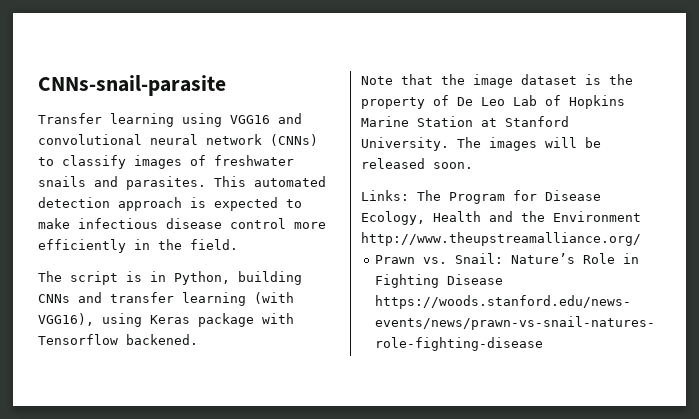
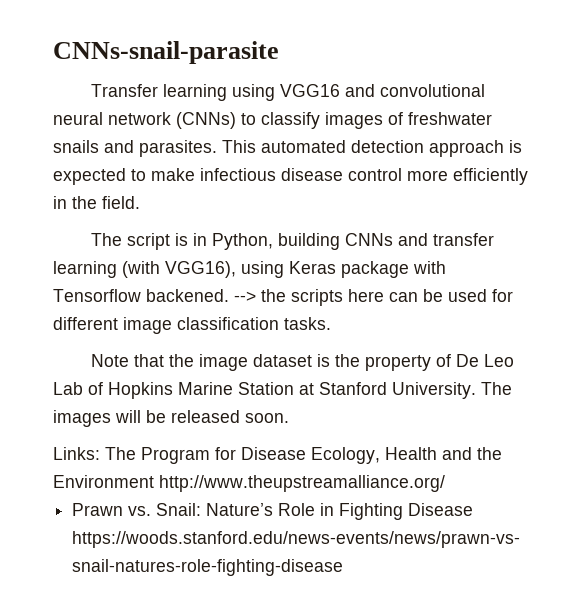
(198, 339) none -> [234,289,513,306] [53,317,331,334] --> the scripts here can be used for different image classification tasks.

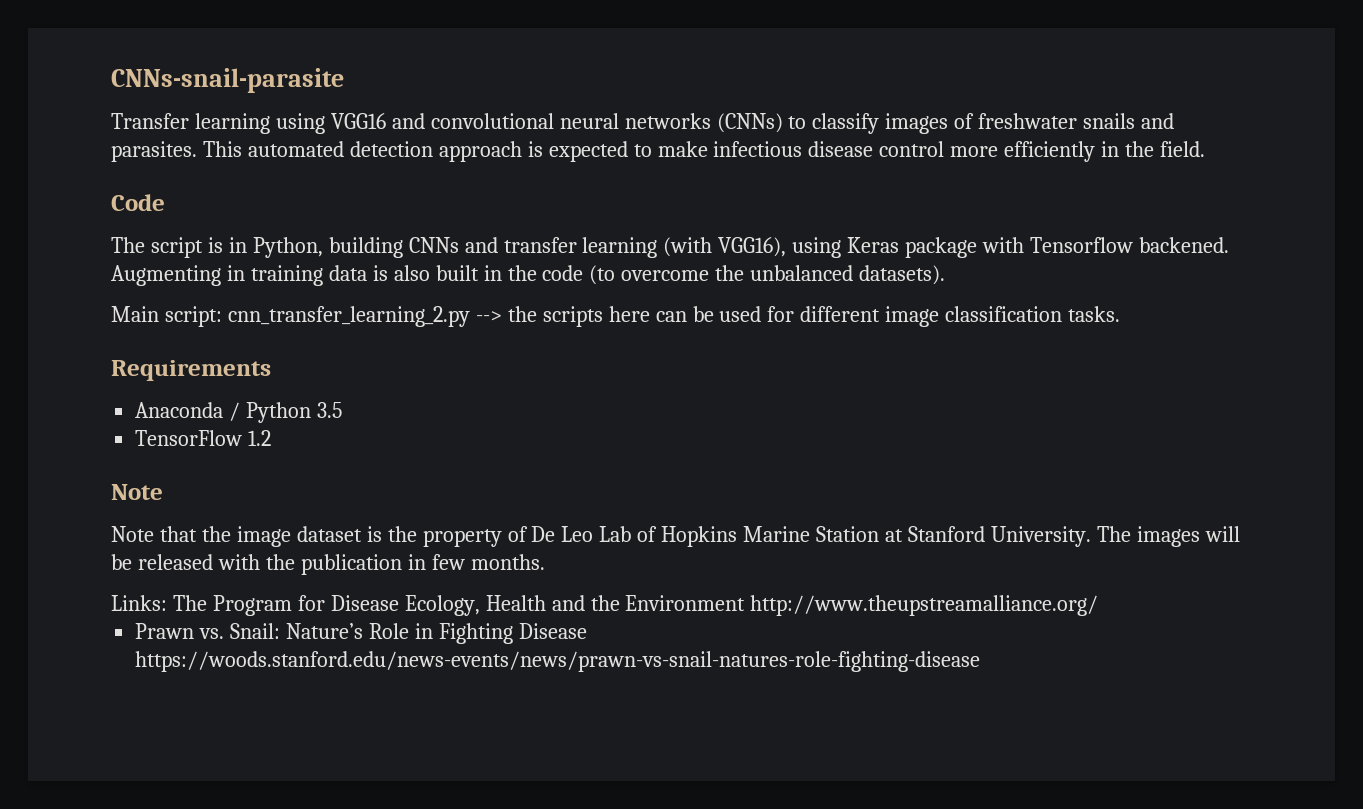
[108,112,171,125] network -> [624,113,711,129] networks
(140, 202) none -> [111,194,165,211] // Code
(229, 295) none -> [111,265,946,286] [111,306,470,327] Augmenting in training data is also built in the code (to overcome the unbalanced datasets). // Main script: cnn_transfer_learning_2.py
(331, 323) none -> [111,360,271,381] [135,402,343,423] [135,430,272,446] [111,484,163,500] // Requirements // Anaconda / Python 3.5 // TensorFlow 1.2 // Note
[245,413,289,423] soon. -> [217,554,545,575] with the publication in few months.

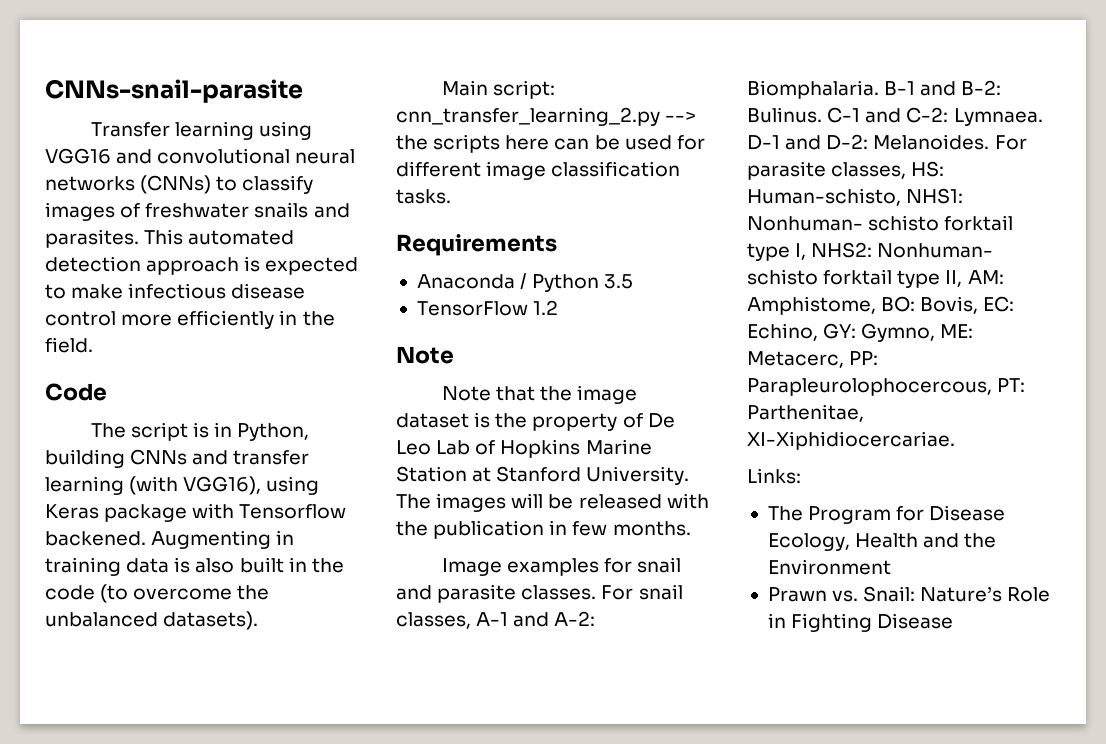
(545, 562) none -> [441,557,682,576] [396,584,683,603] [396,611,596,629] [747,80,1002,99] [747,107,1043,126] [747,134,1027,150] [747,161,945,180] [747,188,964,206] [747,215,1014,231] [747,242,994,261] [747,269,1004,288] [747,296,1015,315] [747,323,974,342] [747,351,879,368] [747,378,1026,396] [747,404,864,422] [747,431,955,450] // Image examples for snail and parasite classes. For snail classes, A-1 and A-2: Biomphalaria. B-1 and B-2: Bulinus. C-1 and C-2: Lymnaea. D-1 and D-2: Melanoides. For parasite classes, HS: Human-schisto, NHS1: Nonhuman- schisto forktail type I, NHS2: Nonhuman- schisto forktail type II, AM: Amphistome, BO: Bovis, EC: Echino, GY: Gymno, ME: Metacerc, PP: Parapleurolophocercous, PT: Parthenitae, XI-Xiphidiocercariae.
(167, 603) none -> (801, 476) //
[750,595,1099,616] http://www.theupstreamalliance.org/ -> (891, 567) none
[135,651,981,672] https://woods.stanford.edu/news-events/news/prawn-vs-snail-natures-role-fighting-disease -> (954, 621) none

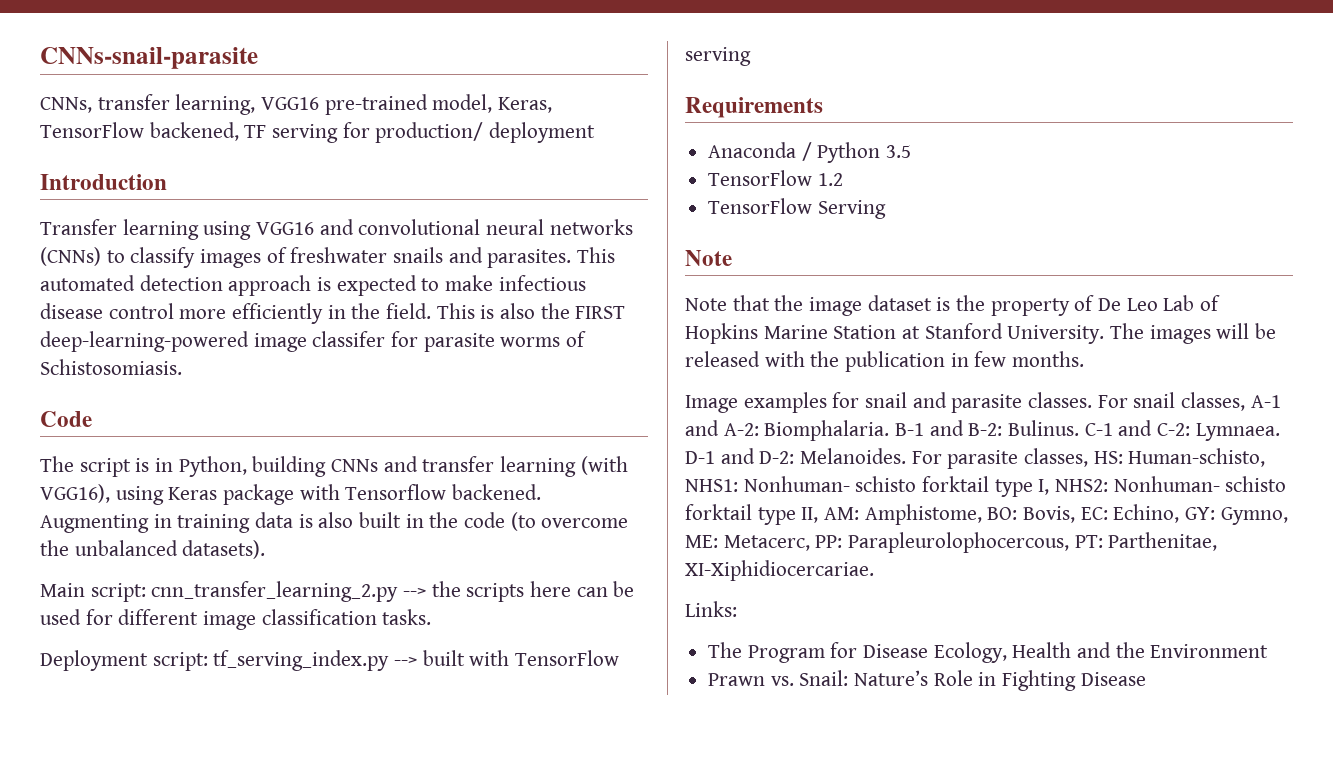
(303, 91) none -> [40,94,553,115] [40,122,596,143] [40,174,167,190] // CNNs, transfer learning, VGG16 pre-trained model, Keras, TensorFlow backened, TF serving for production/ deployment // Introduction
(93, 345) none -> [436,303,626,319] [40,331,587,352] [40,359,182,375] This is also the FIRST deep-learning-powered image classifer for parasite worms of Schistosomiasis.
(451, 196) none -> [40,650,620,671] [685,47,751,66] // Deployment script: tf_serving_index.py --> built with TensorFlow serving
(559, 307) none -> [708,198,886,219] // TensorFlow Serving

